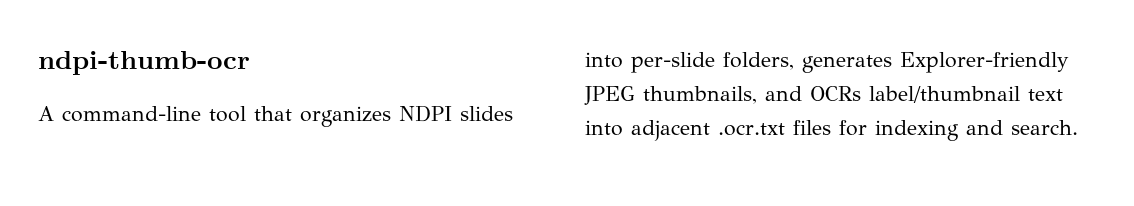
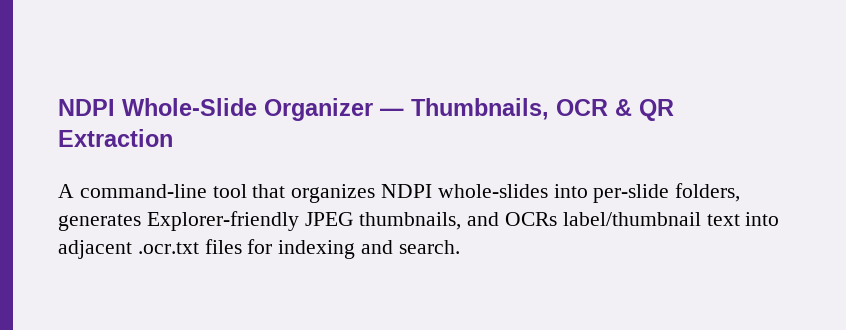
[38,51,250,75] ndpi-thumb-ocr -> [58,98,674,121] [58,129,173,147] NDPI Whole-Slide Organizer — Thumbnails, OCR & QR Extraction
[460,106,513,121] slides -> [437,184,548,198] whole-slides

